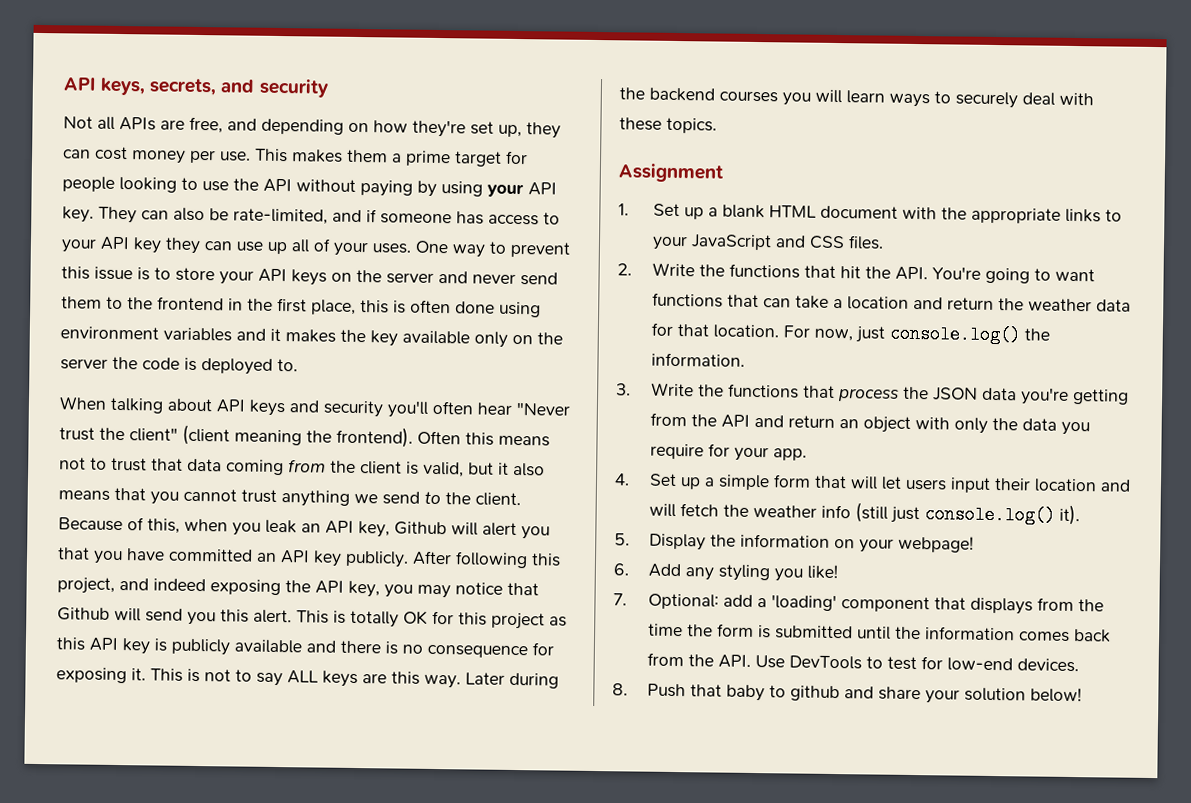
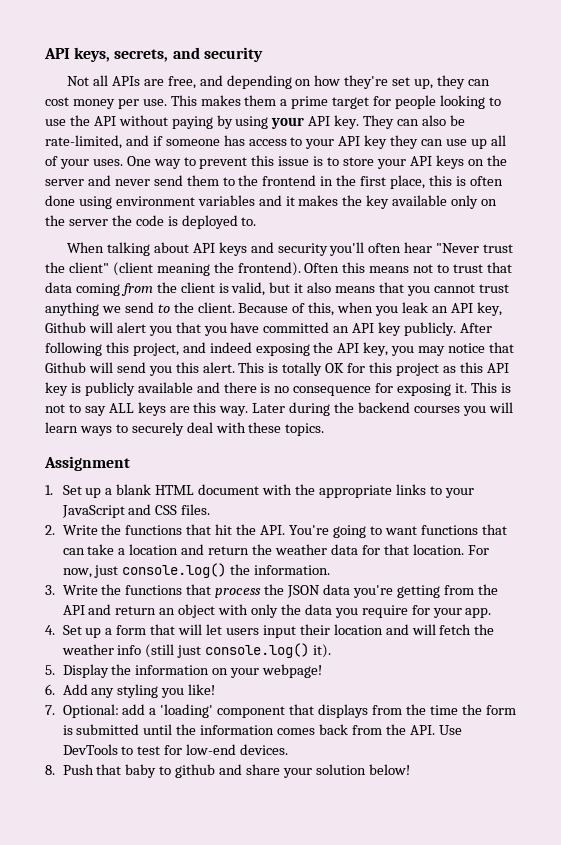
[717,474,770,491] simple -> (113, 631) none

